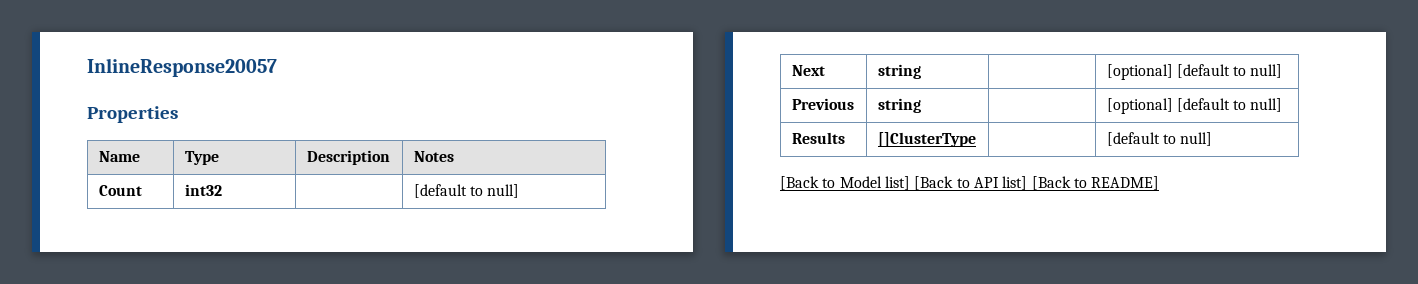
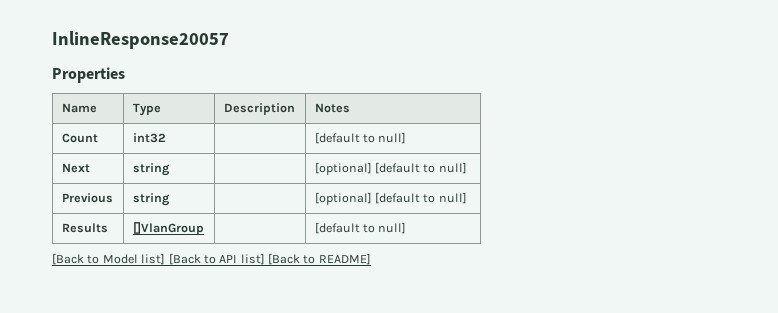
[877,132,976,147] []ClusterType -> [132,222,204,235] []VlanGroup

